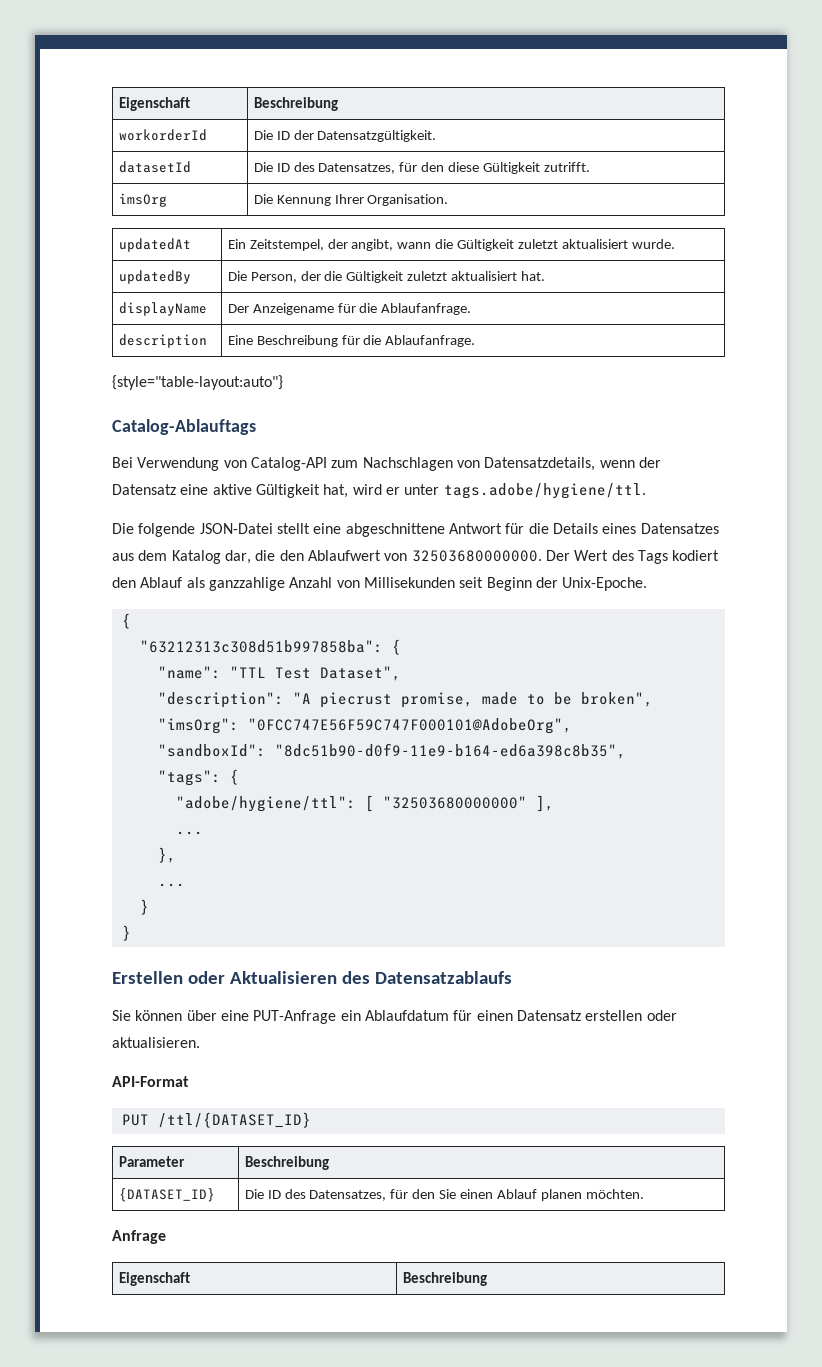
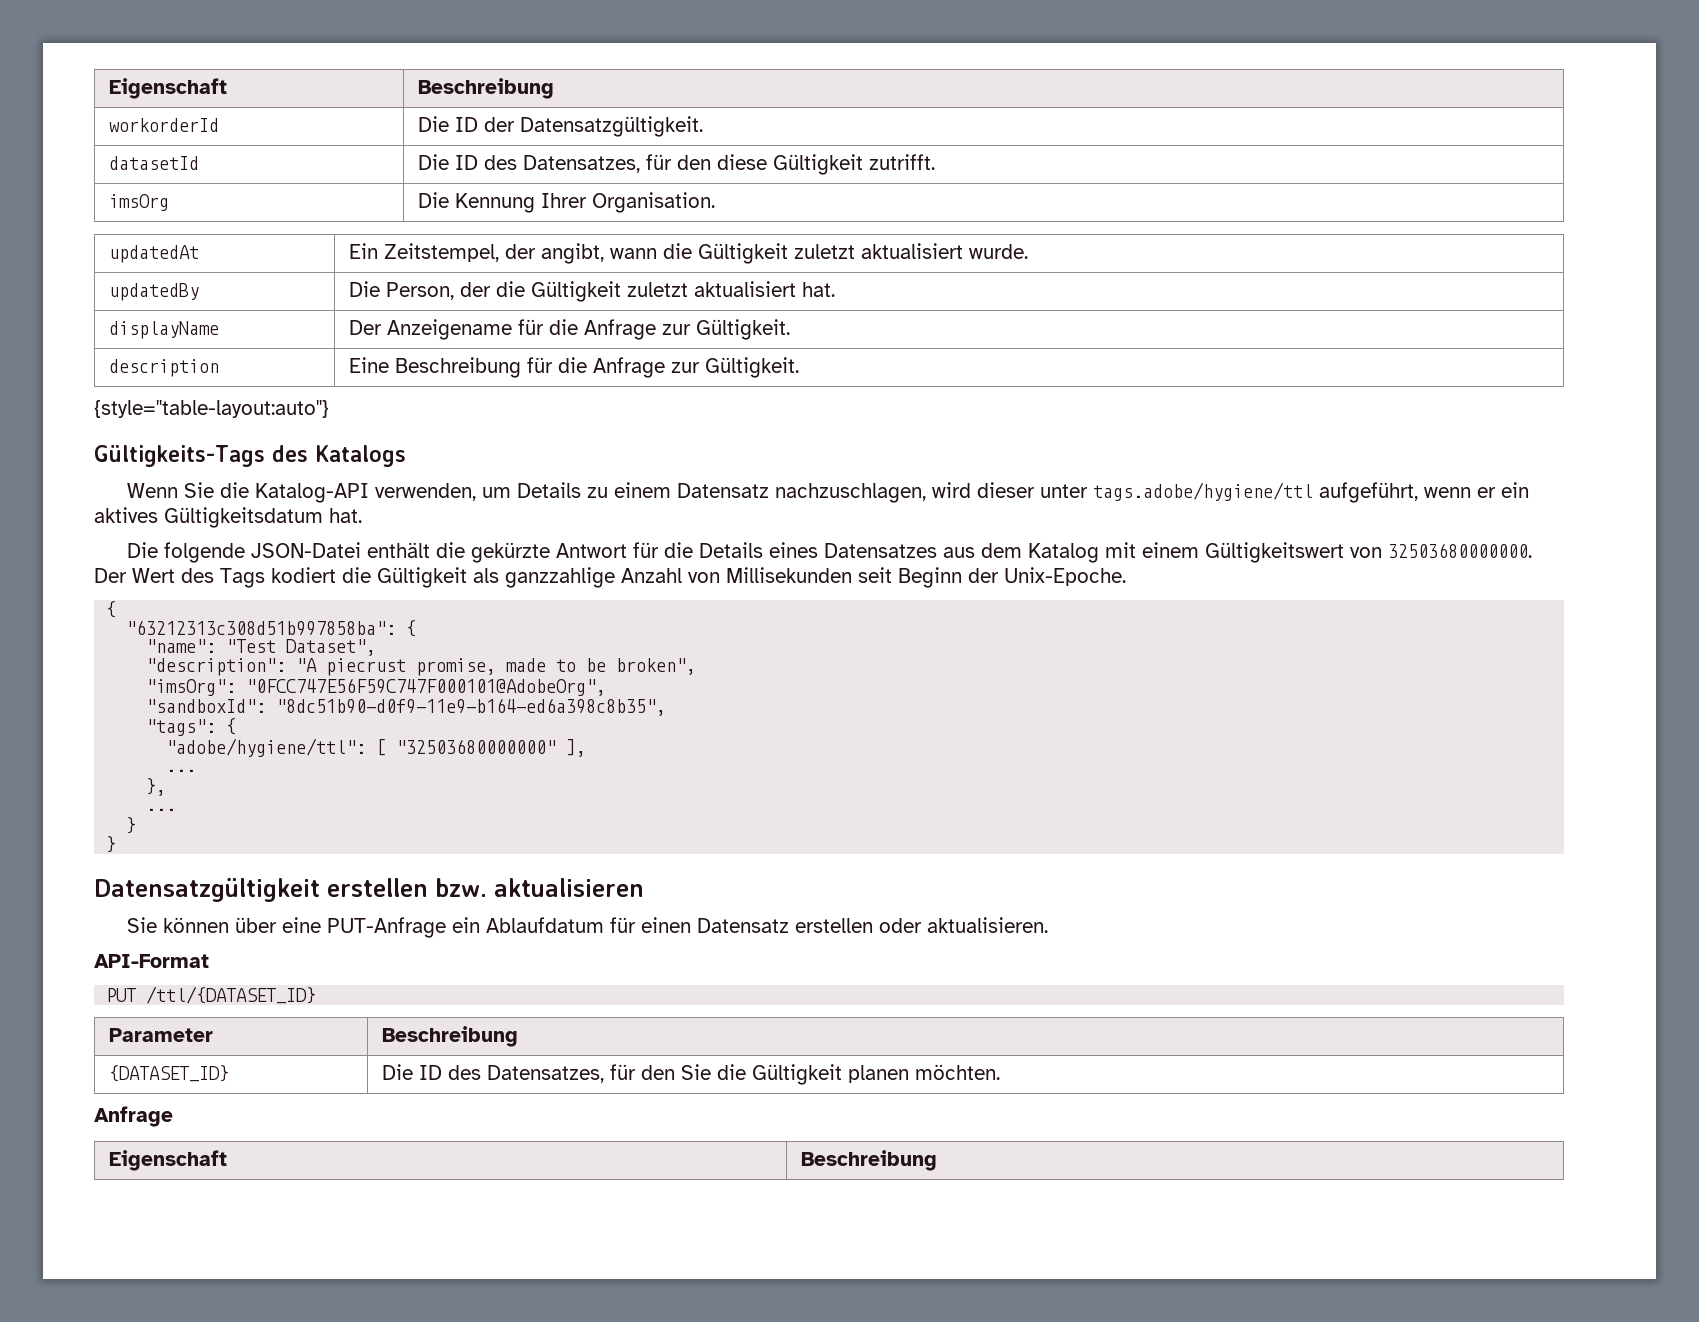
[381,303,472,315] Ablaufanfrage. -> [584,319,791,340] Anfrage zur Gültigkeit.
[385,335,476,347] [112,375,283,390] [112,419,256,435] [112,457,661,471] [112,483,646,499] Ablaufanfrage. // {style="table-layout:auto"} // Catalog-Ablauftags // Bei Verwendung von Catalog-API zum Nachschlagen von Datensatzdetails, wenn der Datensatz eine aktive Gültigkeit hat, wird er unter tags.adobe/hygiene/ttl. -> [593,357,800,378] [94,400,329,418] [94,445,406,467] [127,482,1530,503] [94,507,362,528] Anfrage zur Gültigkeit. // {style="table-layout:auto"} // Gültigkeits-Tags des Katalogs // Wenn Sie die Katalog-API verwenden, um Details zu einem Datensatz nachzuschlagen, wird dieser unter tags.adobe/hygiene/ttl aufgeführt, wenn er ein aktives Gültigkeitsdatum hat.
[276,523,445,537] stellt eine abgeschnittene -> [367,542,551,563] enthält die gekürzte
[224,550,381,564] dar, die den Ablaufwert -> [1105,542,1345,563] mit einem Gültigkeitswert
[112,577,183,588] den Ablauf -> [342,567,467,588] die Gültigkeit
[229,666,311,679] "TTL Test -> [226,639,277,653] "Test
[112,971,512,984] Erstellen oder Aktualisieren des Datensatzablaufs -> [94,878,644,902] Datensatzgültigkeit erstellen bzw. aktualisieren
[460,1189,538,1199] einen Ablauf -> [717,1064,843,1085] die Gültigkeit

